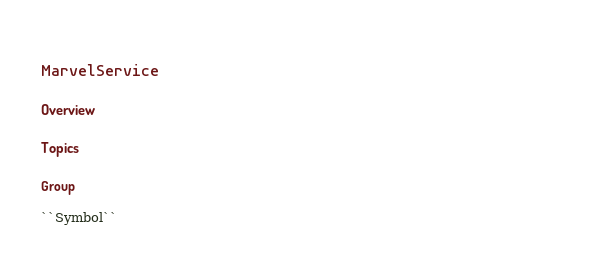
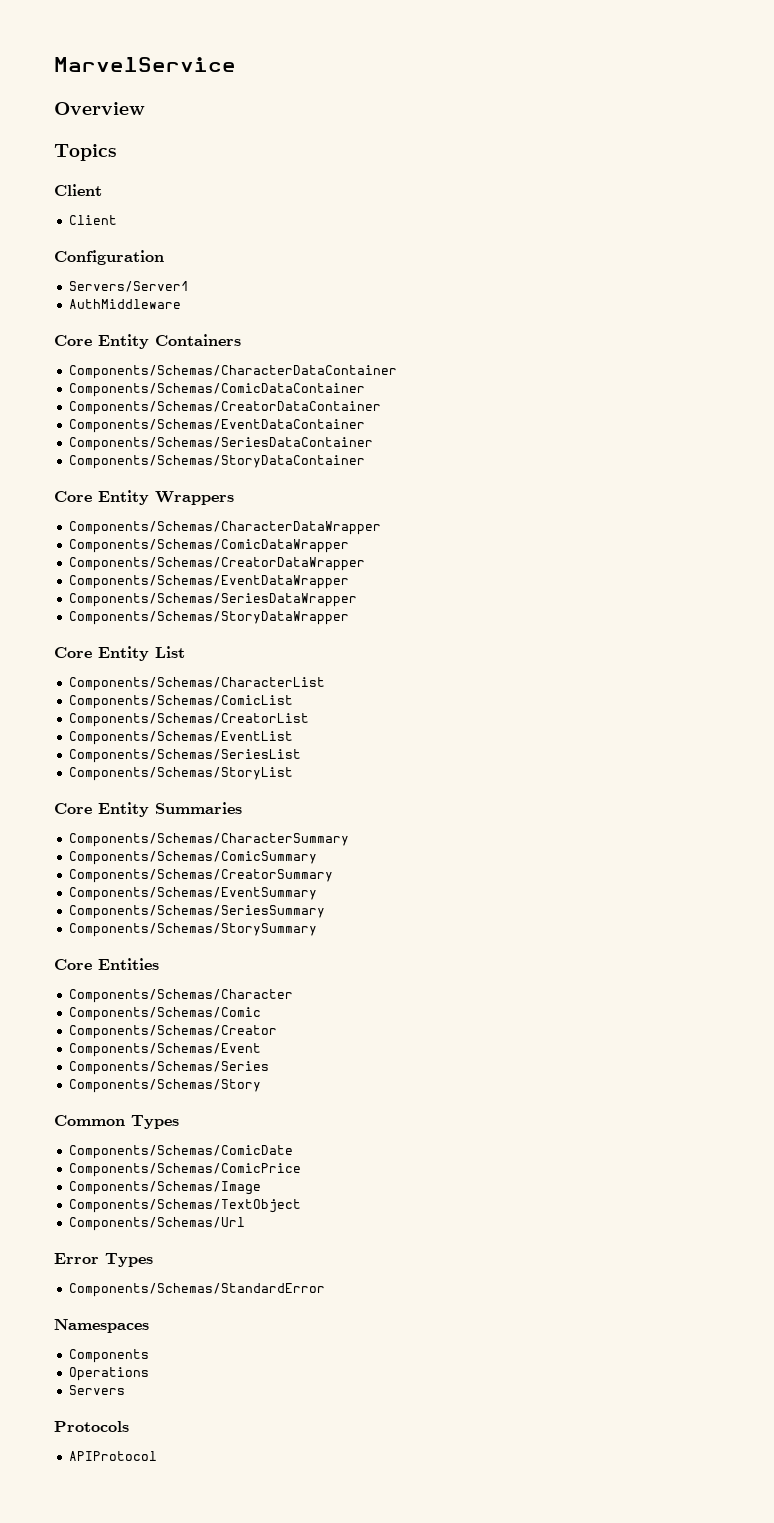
[41,181,75,195] [41,212,117,225] Group // ``Symbol`` -> [54,184,102,196] [69,215,118,225] [54,250,164,265] [69,281,190,292] [69,299,182,309] [54,334,241,349] [69,365,398,379] [69,383,366,397] [69,401,382,415] [69,419,366,433] [69,437,374,451] [69,455,366,469] [54,490,234,505] [69,521,382,535] [69,539,350,553] [69,557,366,571] [69,575,350,589] [69,593,358,607] [69,611,350,625] [54,646,185,661] [69,677,326,691] [69,695,294,709] [69,713,310,727] [69,731,294,745] [69,749,302,763] [69,767,294,781] [54,802,242,817] [69,833,350,847] [69,851,318,865] [69,869,334,883] [69,887,318,901] [69,905,326,919] [69,923,318,937] [54,958,159,970] [69,989,294,1003] [69,1007,262,1021] [69,1025,278,1039] [69,1043,262,1057] [69,1061,270,1075] [69,1079,262,1093] [54,1115,179,1129] [69,1145,294,1159] [69,1163,302,1177] [69,1181,262,1195] [69,1199,302,1213] [69,1217,246,1231] [54,1253,153,1267] [69,1283,326,1297] [54,1319,149,1333] [69,1349,150,1363] [69,1367,150,1381] [69,1385,126,1395] [54,1421,129,1432] [69,1451,158,1461] Client // Client // Configuration // Servers/Server1 // AuthMiddleware // Core Entity Containers // Components/Schemas/CharacterDataContainer // Components/Schemas/ComicDataContainer // Components/Schemas/CreatorDataContainer // Components/Schemas/EventDataContainer // Components/Schemas/SeriesDataContainer // Components/Schemas/StoryDataContainer // Core Entity Wrappers // Components/Schemas/CharacterDataWrapper // Components/Schemas/ComicDataWrapper // Components/Schemas/CreatorDataWrapper // Components/Schemas/EventDataWrapper // Components/Schemas/SeriesDataWrapper // Components/Schemas/StoryDataWrapper // Core Entity List // Components/Schemas/CharacterList // Components/Schemas/ComicList // Components/Schemas/CreatorList // Components/Schemas/EventList // Components/Schemas/SeriesList // Components/Schemas/StoryList // Core Entity Summaries // Components/Schemas/CharacterSummary // Components/Schemas/ComicSummary // Components/Schemas/CreatorSummary // Components/Schemas/EventSummary // Components/Schemas/SeriesSummary // Components/Schemas/StorySummary // Core Entities // Components/Schemas/Character // Components/Schemas/Comic // Components/Schemas/Creator // Components/Schemas/Event // Components/Schemas/Series // Components/Schemas/Story // Common Types // Components/Schemas/ComicDate // Components/Schemas/ComicPrice // Components/Schemas/Image // Components/Schemas/TextObject // Components/Schemas/Url // Error Types // Components/Schemas/StandardError // Namespaces // Components // Operations // Servers // Protocols // APIProtocol

